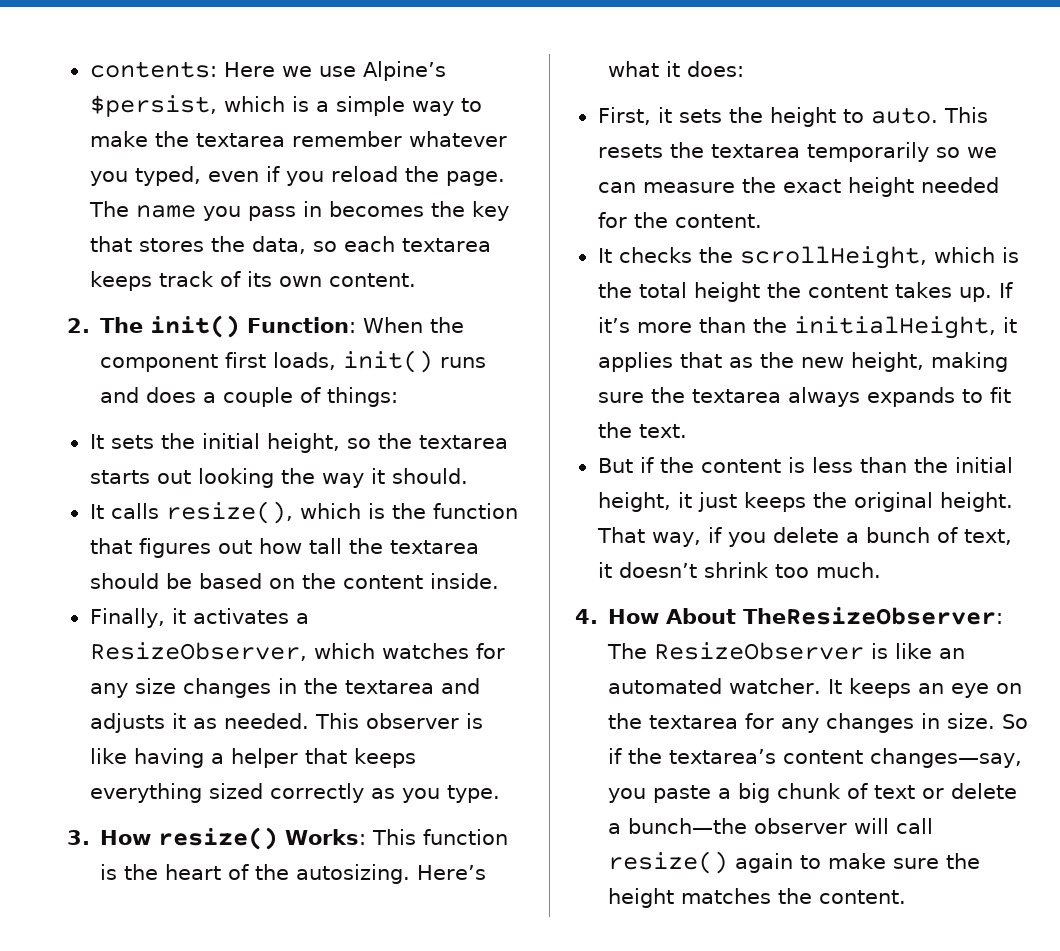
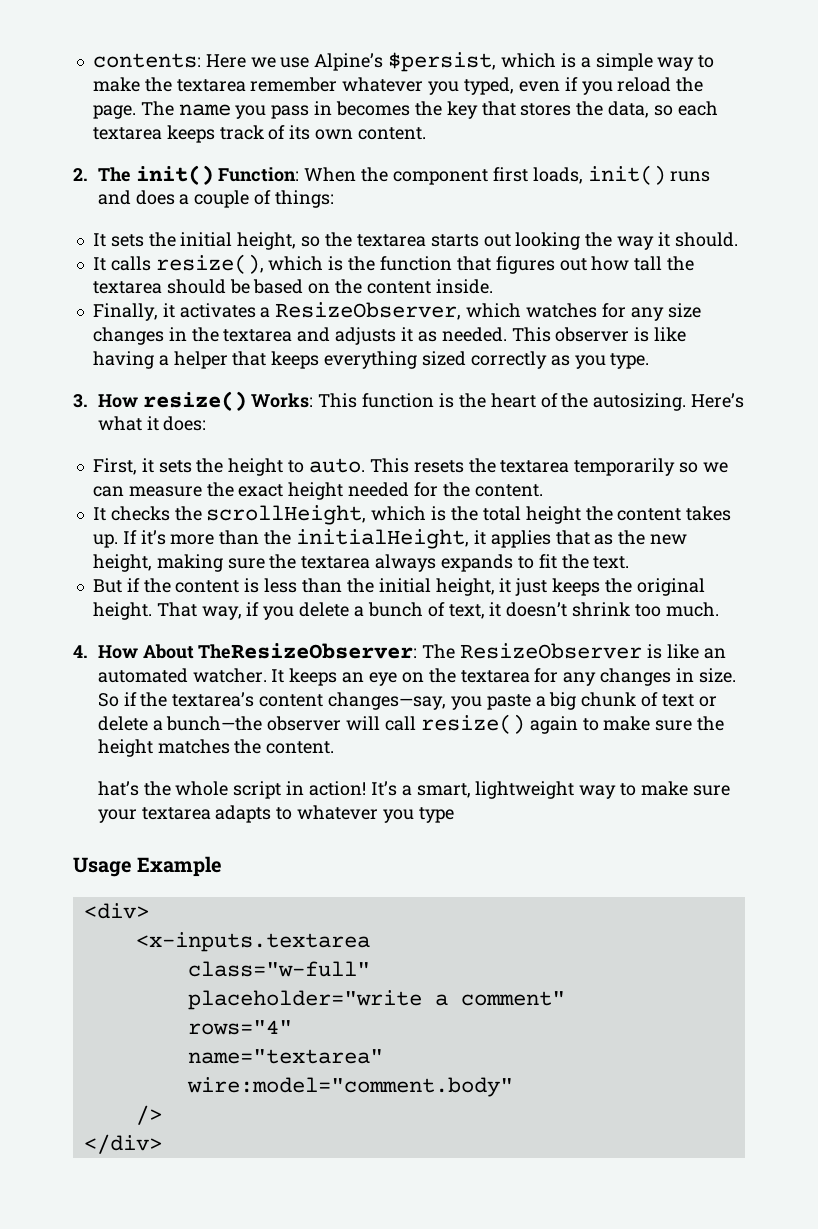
(907, 897) none -> [97,781,730,799] [97,805,454,823] [73,856,223,877] [83,903,149,919] [135,932,370,952] [187,961,370,977] [187,990,565,1010] [187,1020,292,1035] [187,1049,383,1064] [186,1077,513,1097] [135,1105,162,1125] [83,1134,162,1154] // hat’s the whole script in action! It’s a smart, lightweight way to make sure your textarea adapts to whatever you type // Usage Example // <div> // <x-inputs.textarea // class="w-full" // placeholder="write a comment" // rows="4" // name="textarea" // wire:model="comment.body" // /> // </div>

